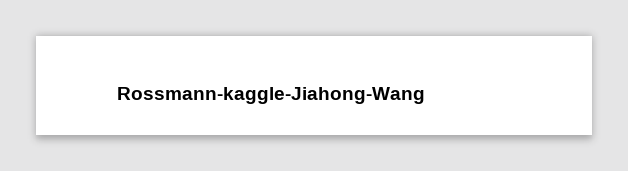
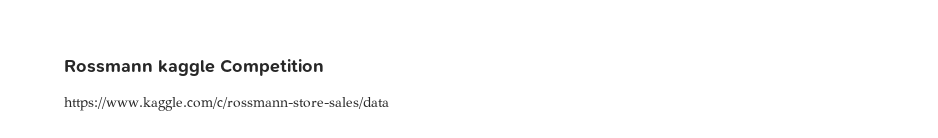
[117,87,425,104] Rossmann-kaggle-Jiahong-Wang -> [64,59,324,76] [64,97,389,111] Rossmann kaggle Competition // https://www.kaggle.com/c/rossmann-store-sales/data

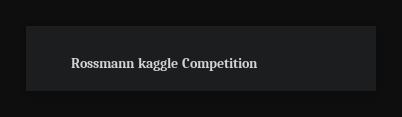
[64,97,389,111] // https://www.kaggle.com/c/rossmann-store-sales/data -> (258, 64) none

